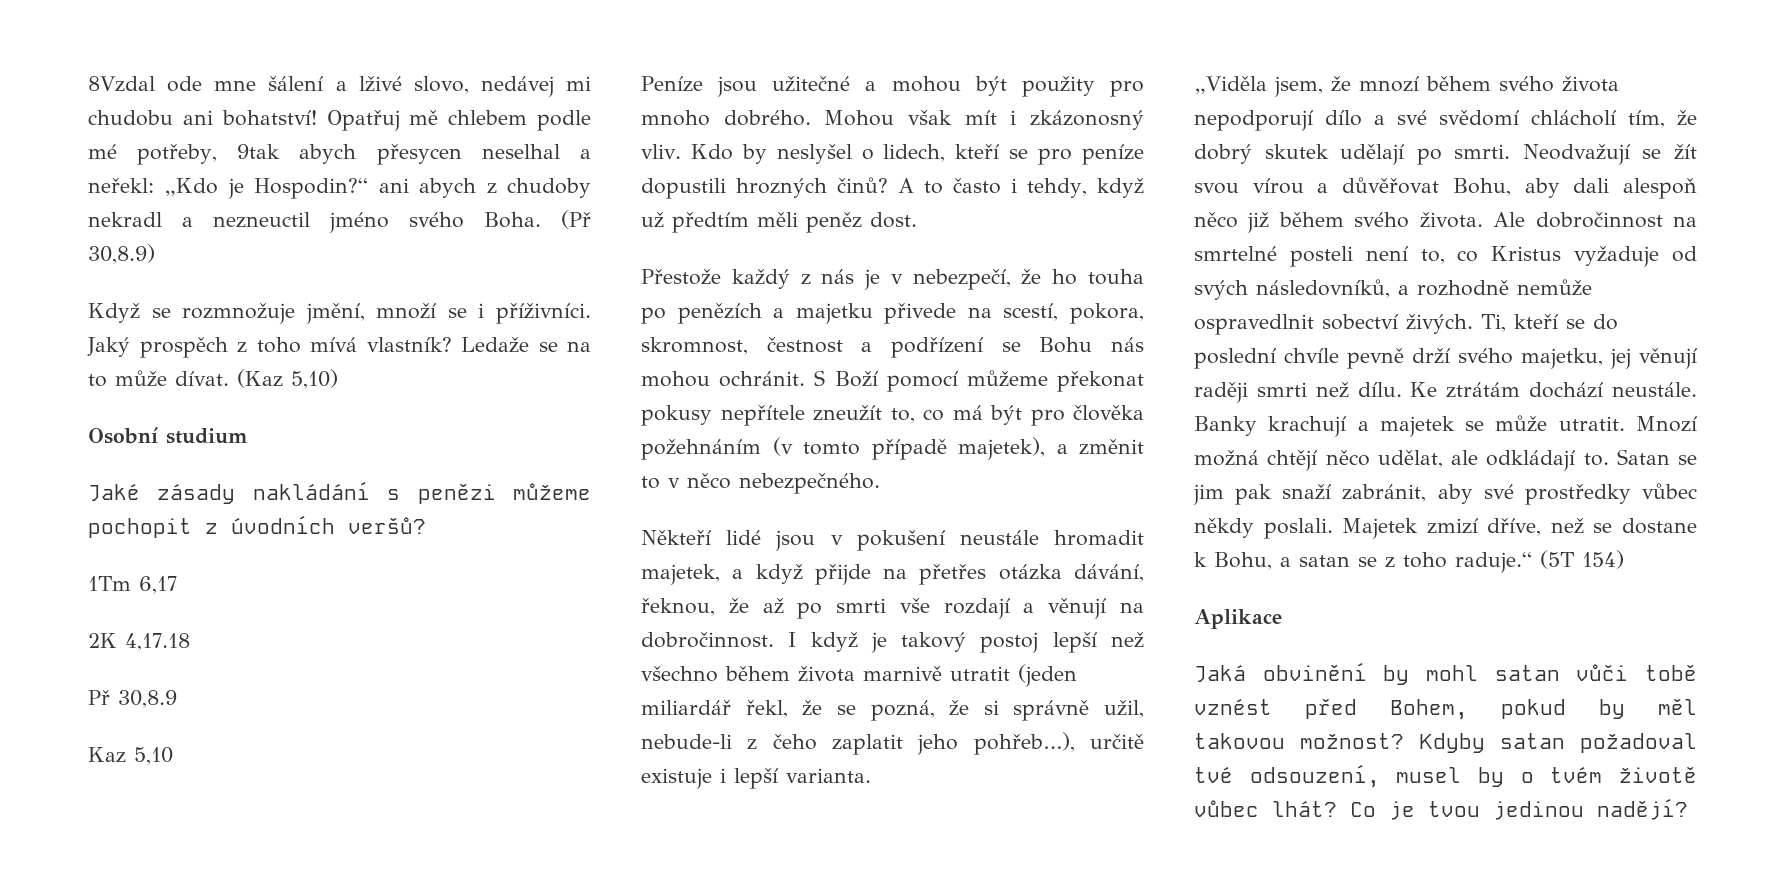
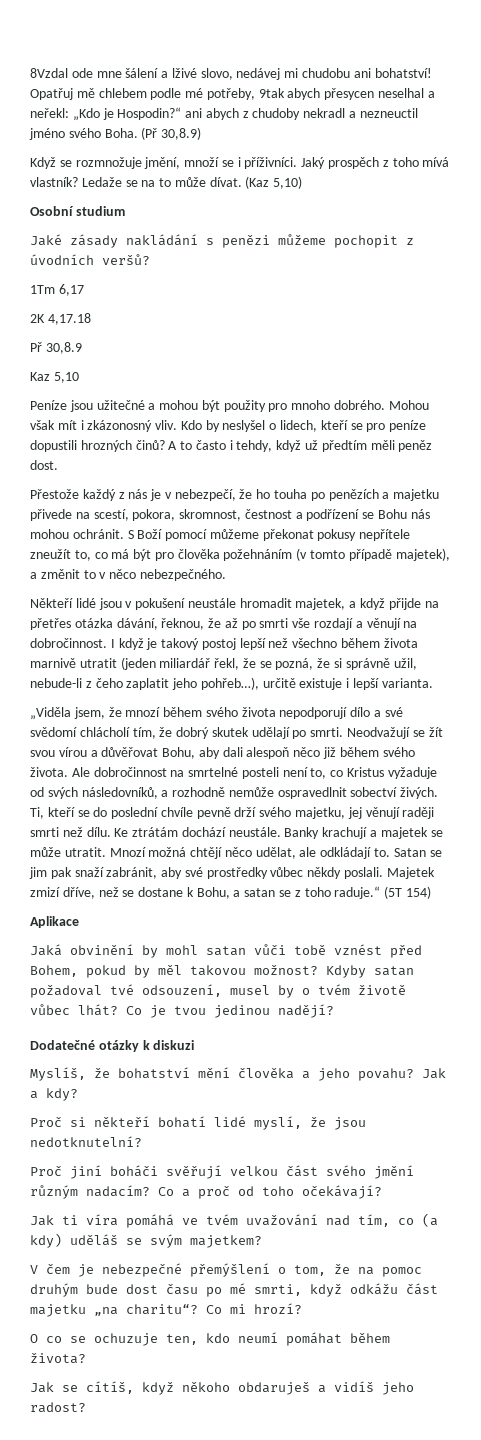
(1688, 809) none -> [30,1040,195,1052] [30,1067,446,1081] [30,1088,78,1101] [30,1116,366,1130] [30,1136,142,1147] [30,1165,414,1179] [30,1185,382,1199] [30,1213,438,1228] [30,1233,262,1248] [30,1263,422,1277] [30,1283,438,1297] [30,1303,302,1317] [30,1332,390,1346] [30,1352,86,1364] [30,1381,414,1395] [30,1402,86,1413] // Dodatečné otázky k diskuzi // Myslíš, že bohatství mění člověka a jeho povahu? Jak a kdy? // Proč si někteří bohatí lidé myslí, že jsou nedotknutelní? // Proč jiní boháči svěřují velkou část svého jmění různým nadacím? Co a proč od toho očekávají? // Jak ti víra pomáhá ve tvém uvažování nad tím, co (a kdy) uděláš se svým majetkem? // V čem je nebezpečné přemýšlení o tom, že na pomoc druhým bude dost času po mé smrti, když odkážu část majetku „na charitu“? Co mi hrozí? // O co se ochuzuje ten, kdo neumí pomáhat během života? // Jak se cítíš, když někoho obdaruješ a vidíš jeho radost?

